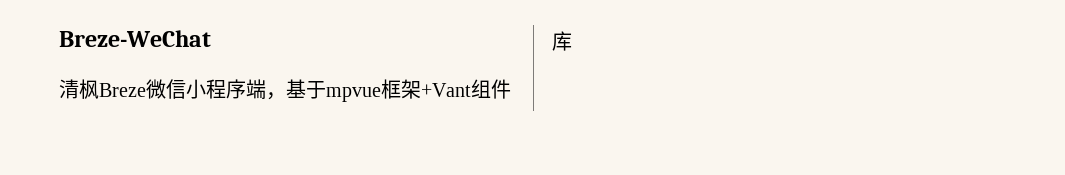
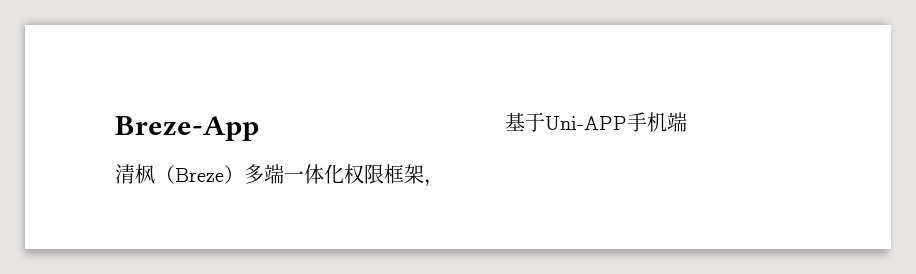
[59,30,211,47] Breze-WeChat -> [115,116,259,141] Breze-App
[99,79,511,102] [552,31,572,51] Breze微信小程序端，基于mpvue框架+Vant组件库 -> [155,164,444,187] [505,112,687,132] （Breze）多端一体化权限框架，基于Uni-APP手机端

